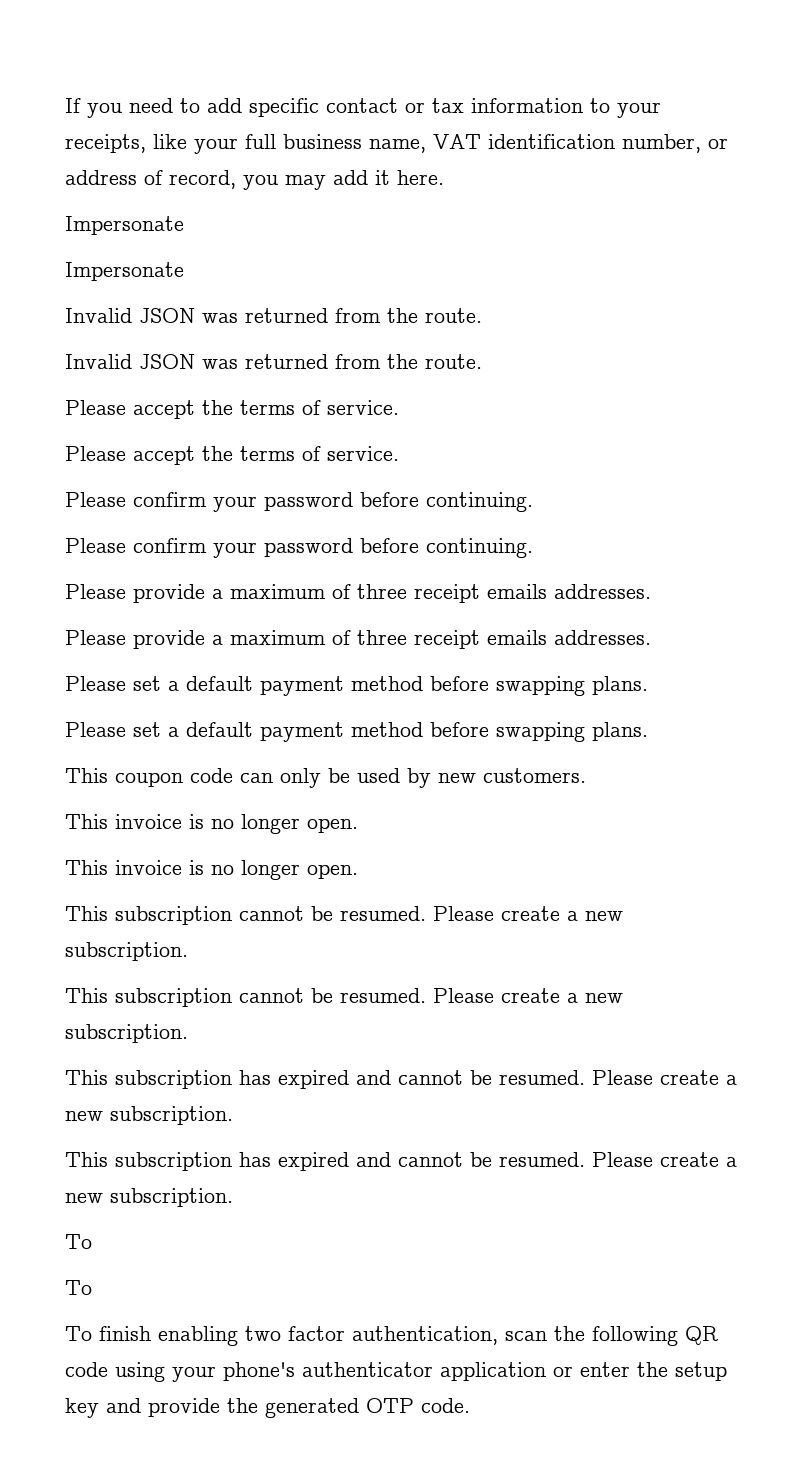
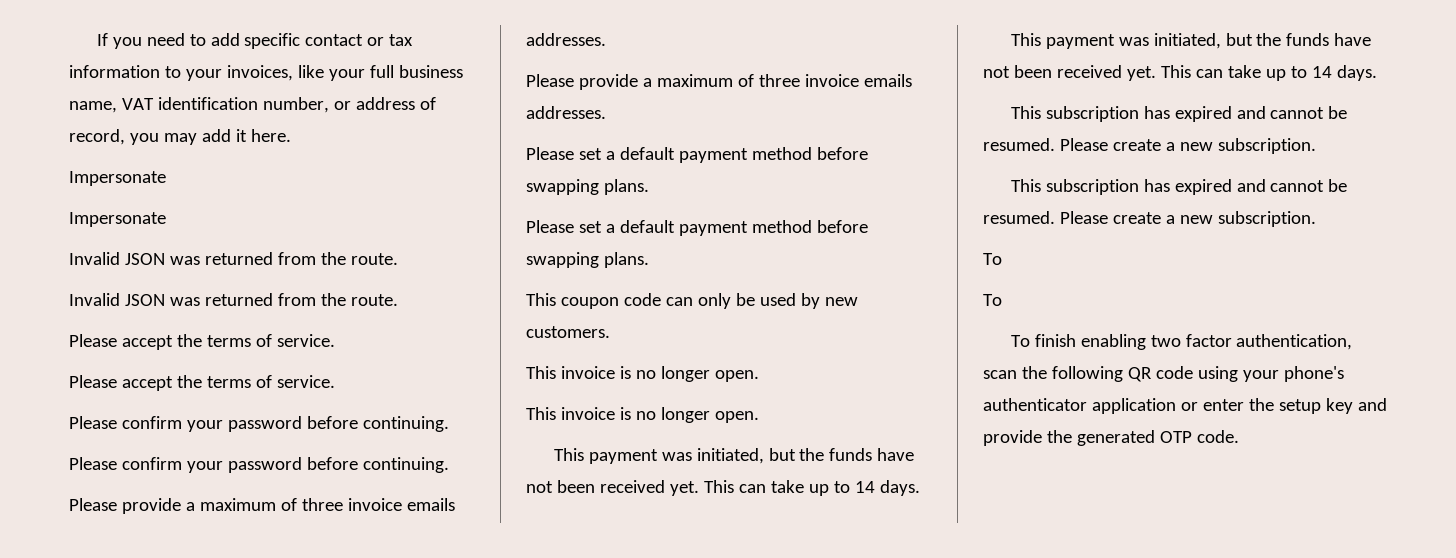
[65,134,146,153] receipts, -> [226,65,293,81] invoices,
[414,584,480,603] receipt -> [347,498,402,511] invoice
[414,630,480,649] receipt -> [804,74,859,87] invoice
[115,906,623,925] [65,942,188,961] [65,988,623,1007] [65,1024,188,1043] subscription cannot be resumed. Please create a new subscription. // This subscription cannot be resumed. Please create a new subscription. -> [588,448,915,464] [526,480,920,496] [1010,33,1372,49] [983,65,1377,81] payment was initiated, but the funds have not been received yet. This can take up to 14 days. // This payment was initiated, but the funds have not been received yet. This can take up to 14 days.

